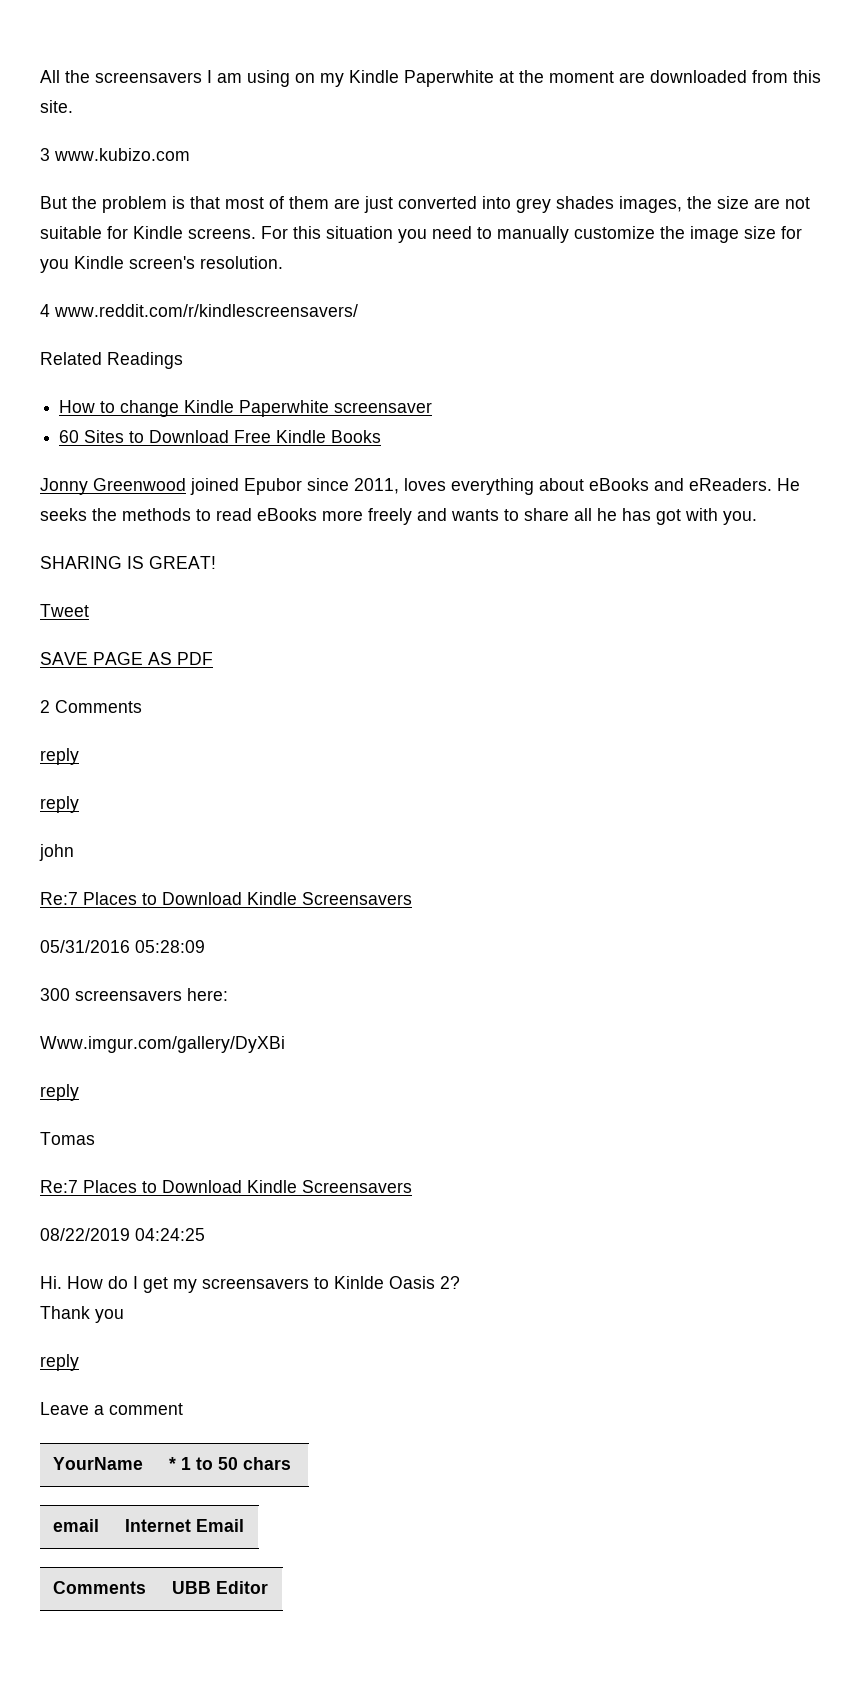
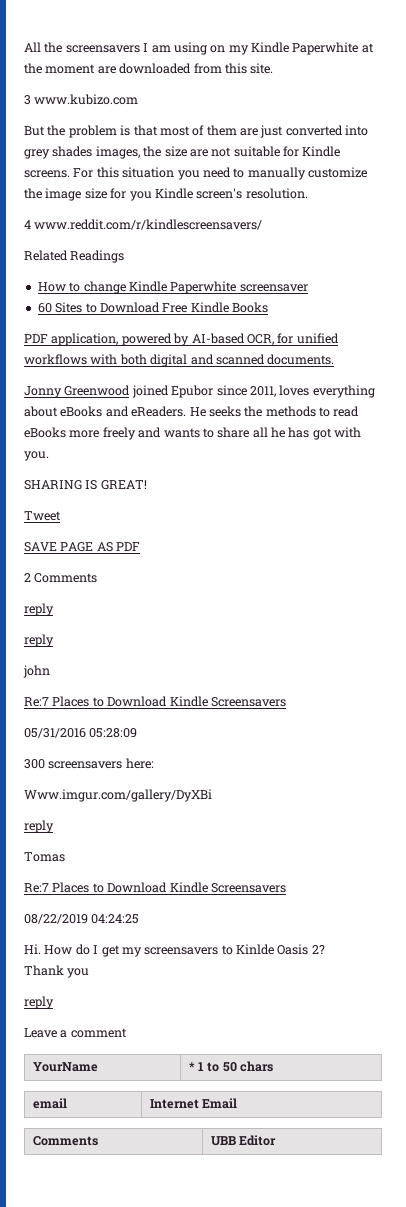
(382, 436) none -> [24,333,339,346] [24,354,335,367] // PDF application, powered by AI-based OCR, for unified workflows with both digital and scanned documents.

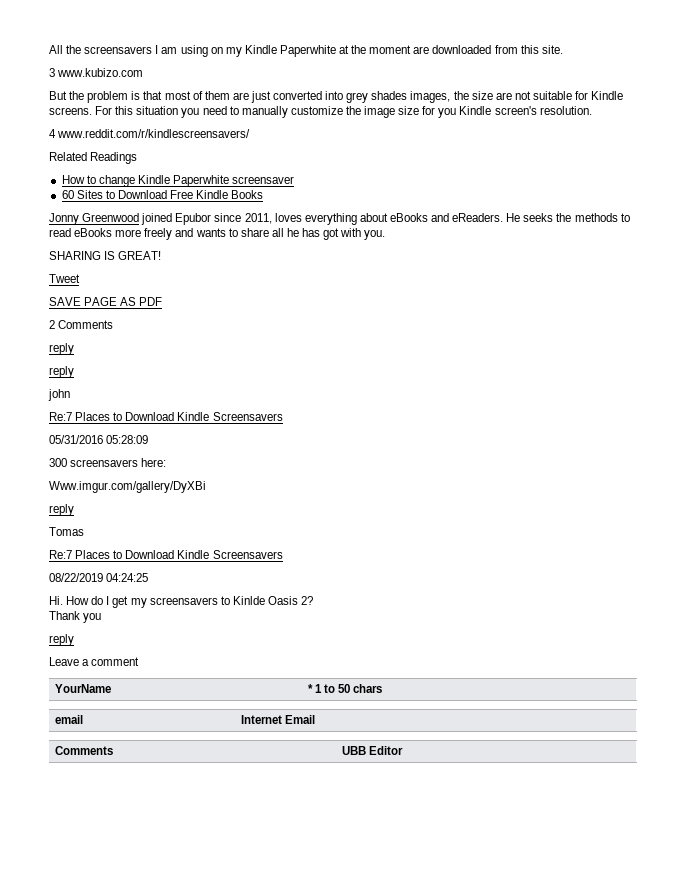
[24,333,339,346] [24,354,335,367] // PDF application, powered by AI-based OCR, for unified workflows with both digital and scanned documents. -> (264, 194) none

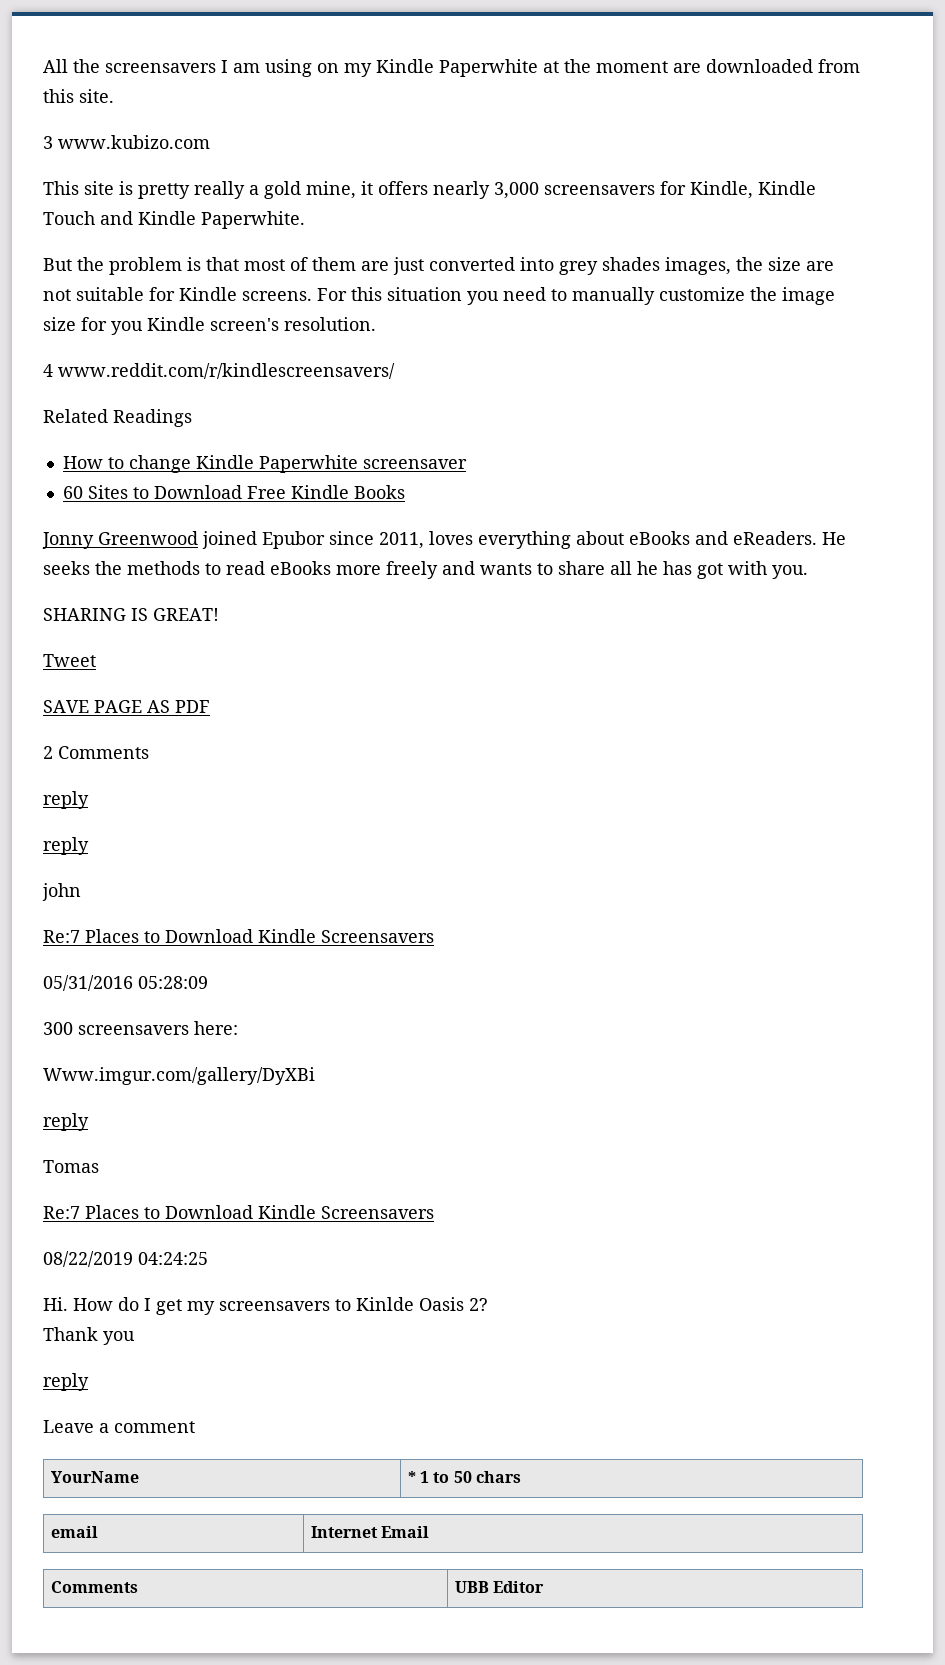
(144, 72) none -> [43,181,816,199] [43,211,305,229] // This site is pretty really a gold mine, it offers nearly 3,000 screensavers for Kindle, Kindle Touch and Kindle Paperwhite.

